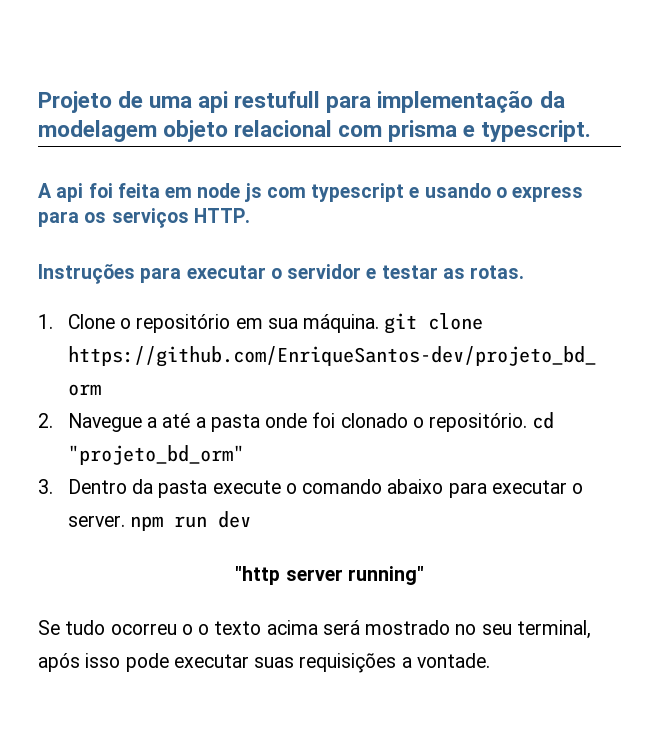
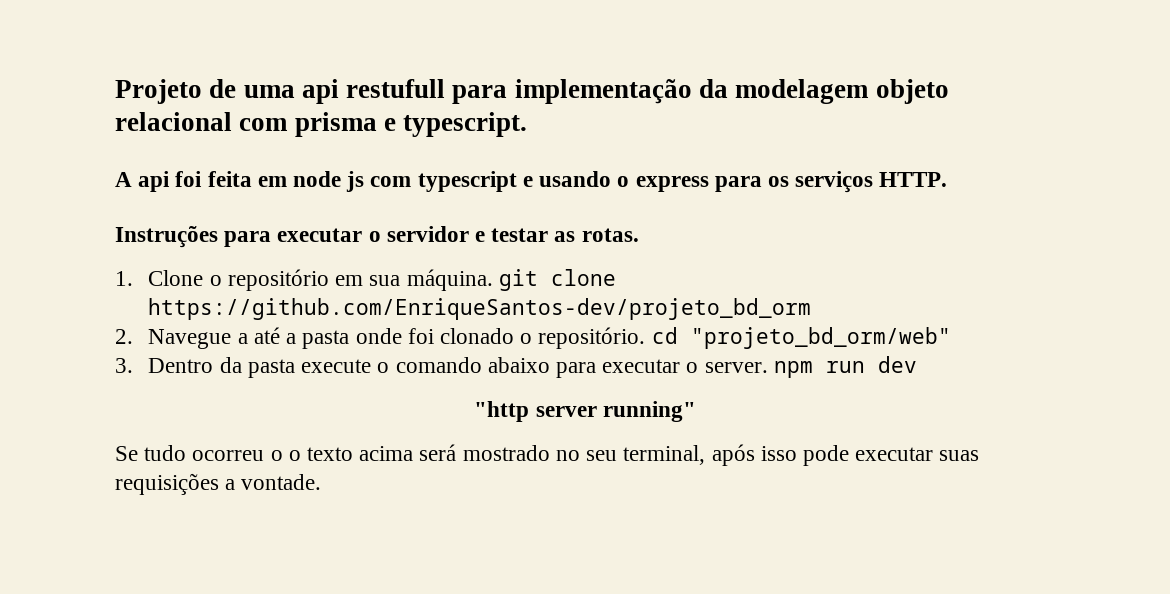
[67,445,244,465] "projeto_bd_orm" -> [690,327,951,349] "projeto_bd_orm/web"

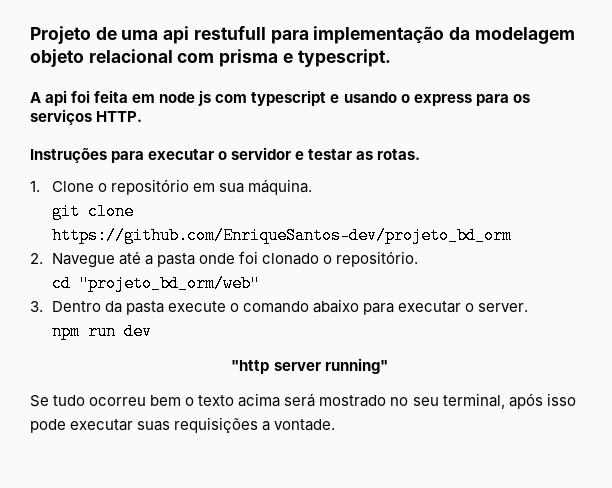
(493, 280) none -> (313, 187) //
[237,333,248,344] a -> (115, 260) none
(646, 338) none -> (419, 259) //
(768, 367) none -> (529, 307) //
[270,450,283,461] o -> [150,395,182,406] bem

